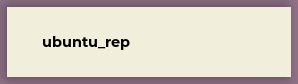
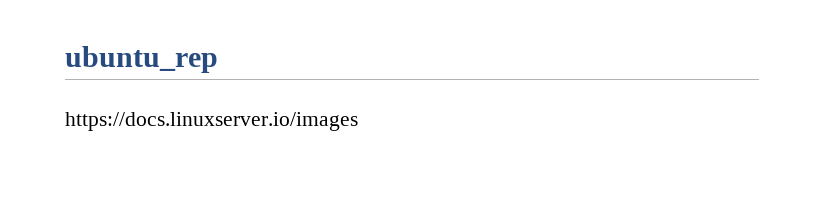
(130, 43) none -> [65,112,358,131] // https://docs.linuxserver.io/images

